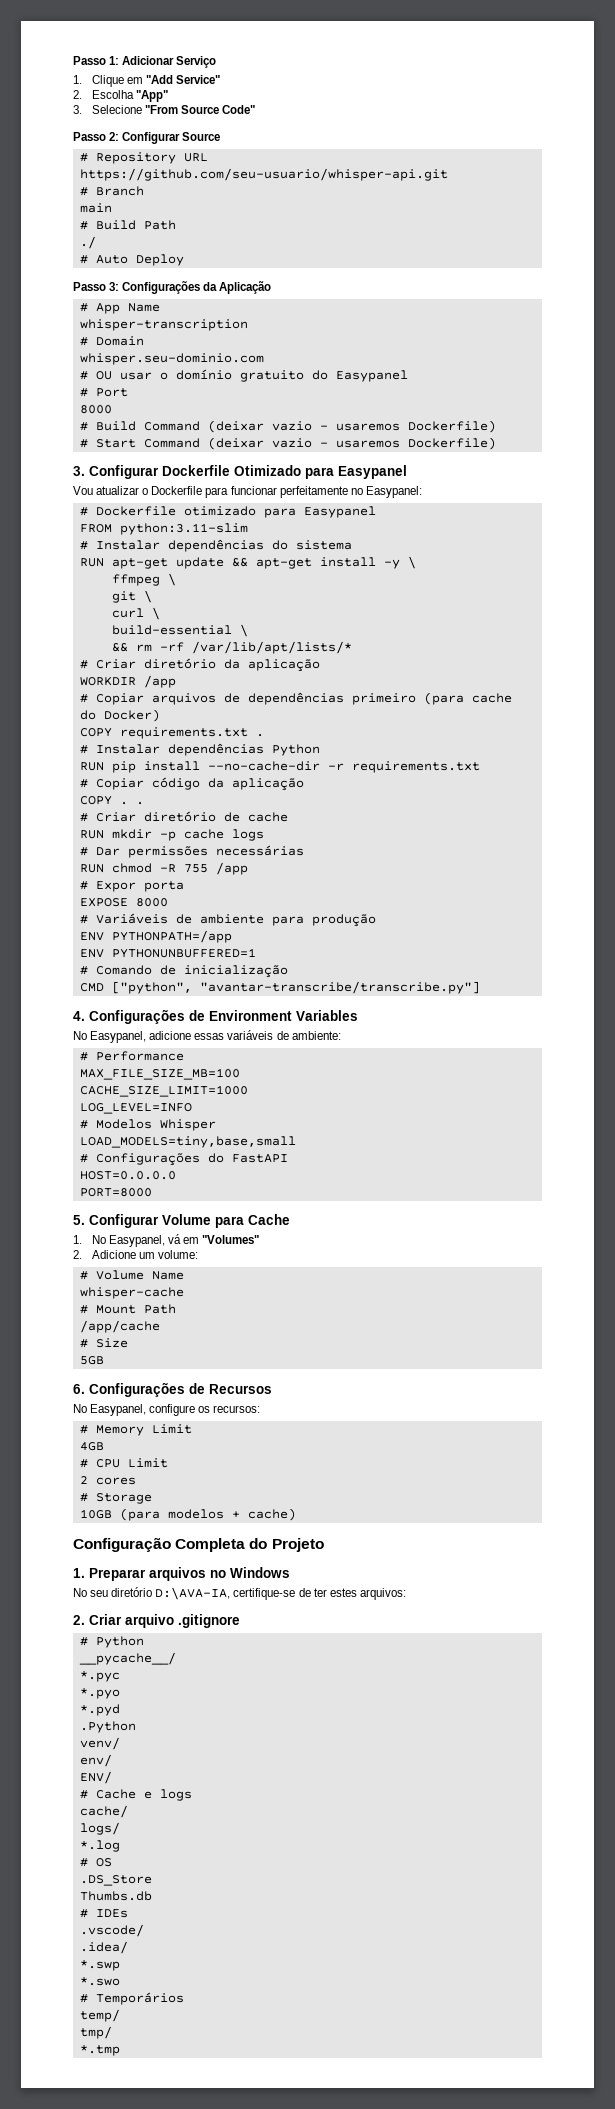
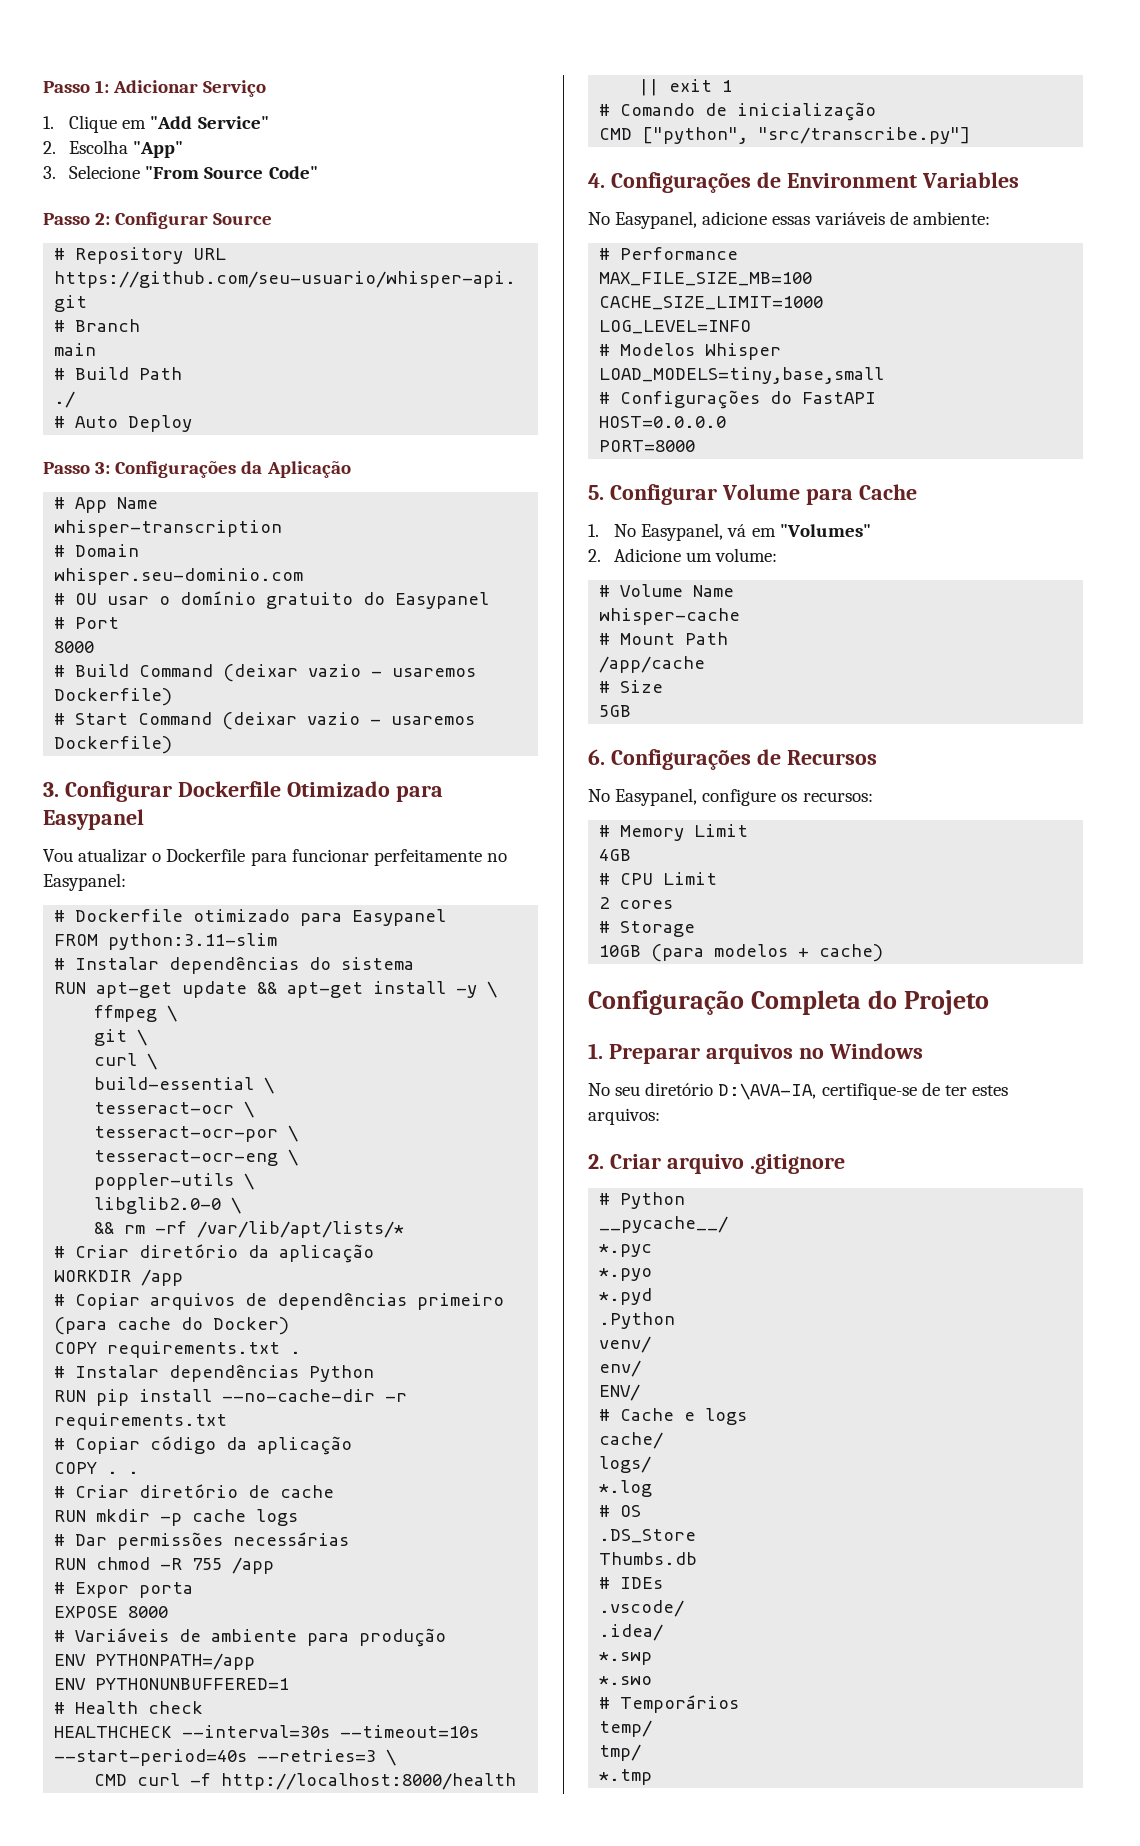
(248, 630) none -> [94,1101,255,1118] [94,1125,299,1142] [94,1149,299,1166] [94,1173,255,1190] [94,1197,242,1214] // tesseract-ocr \ // tesseract-ocr-por \ // tesseract-ocr-eng \ // poppler-utils \ // libglib2.0-0 \
(256, 953) none -> [54,1701,204,1714] [54,1725,480,1738] [54,1749,397,1766] [94,1773,517,1790] [639,79,733,96] // # Health check // HEALTHCHECK --interval=30s --timeout=10s --start-period=40s --retries=3 \ // CMD curl -f http://localhost:8000/health || exit 1
[199,981,480,994] "avantar-transcribe/transcribe.py"] -> [758,127,971,144] "src/transcribe.py"]

